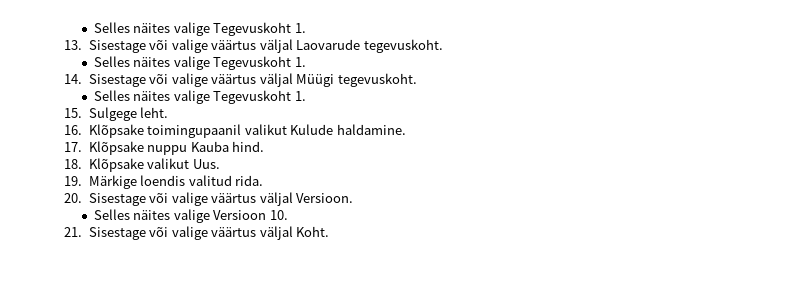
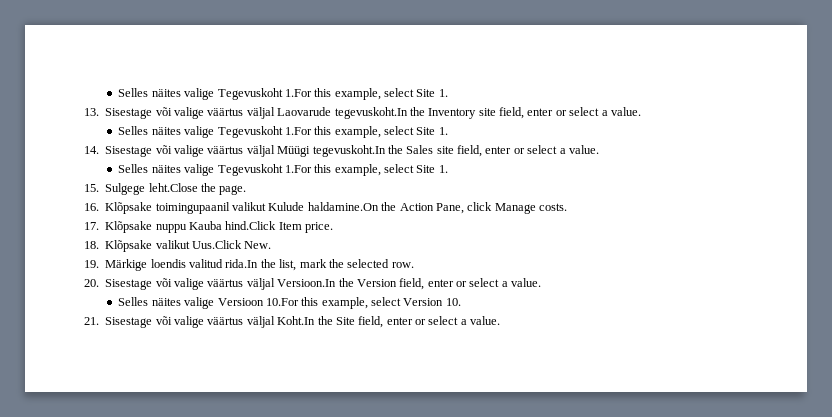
[93,22,292,36] Selles näites valige Tegevuskoht -> [118,88,436,100] Selles näites valige Tegevuskoht 1.For this example, select Site
[363,39,443,53] [93,56,292,70] tegevuskoht. // Selles näites valige Tegevuskoht -> [334,107,641,119] [118,126,436,138] tegevuskoht.In the Inventory site field, enter or select a value. // Selles näites valige Tegevuskoht 1.For this example, select Site
[337,73,417,87] [93,90,292,104] tegevuskoht. // Selles näites valige Tegevuskoht -> [312,145,599,157] [118,164,436,176] tegevuskoht.In the Sales site field, enter or select a value. // Selles näites valige Tegevuskoht 1.For this example, select Site
[140,107,169,118] leht. -> [148,183,247,195] leht.Close the page.
[336,124,406,135] haldamine. -> [307,202,567,214] haldamine.On the Action Pane, click Manage costs.
[232,141,265,152] hind. -> [225,221,334,233] hind.Click Item price.
[192,159,220,169] Uus. -> [192,240,272,249] Uus.Click New.
[235,175,264,186] rida. -> [225,259,414,271] rida.In the list, mark the selected row.
[296,193,354,203] Versioon. -> [277,278,542,290] Versioon.In the Version field, enter or select a value.
(267, 215) none -> [265,297,444,309] 10.For this example, select Version
[296,226,330,237] Koht. -> [277,316,501,328] Koht.In the Site field, enter or select a value.

